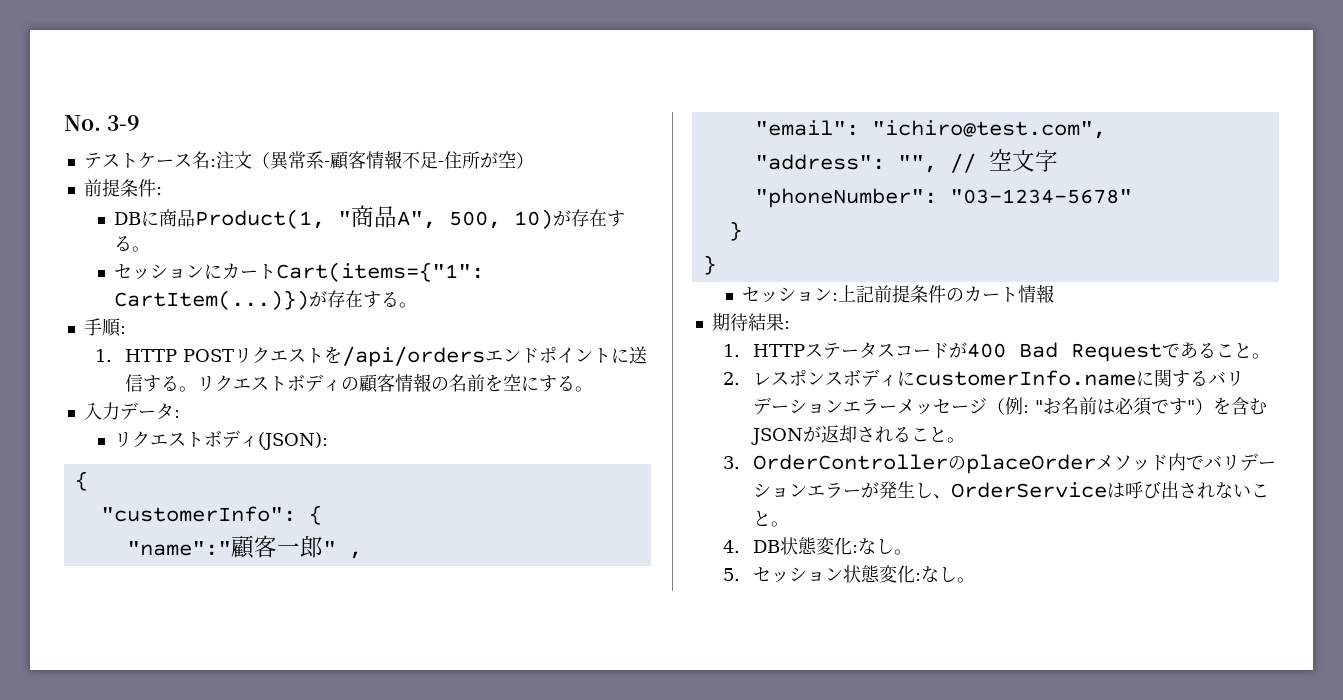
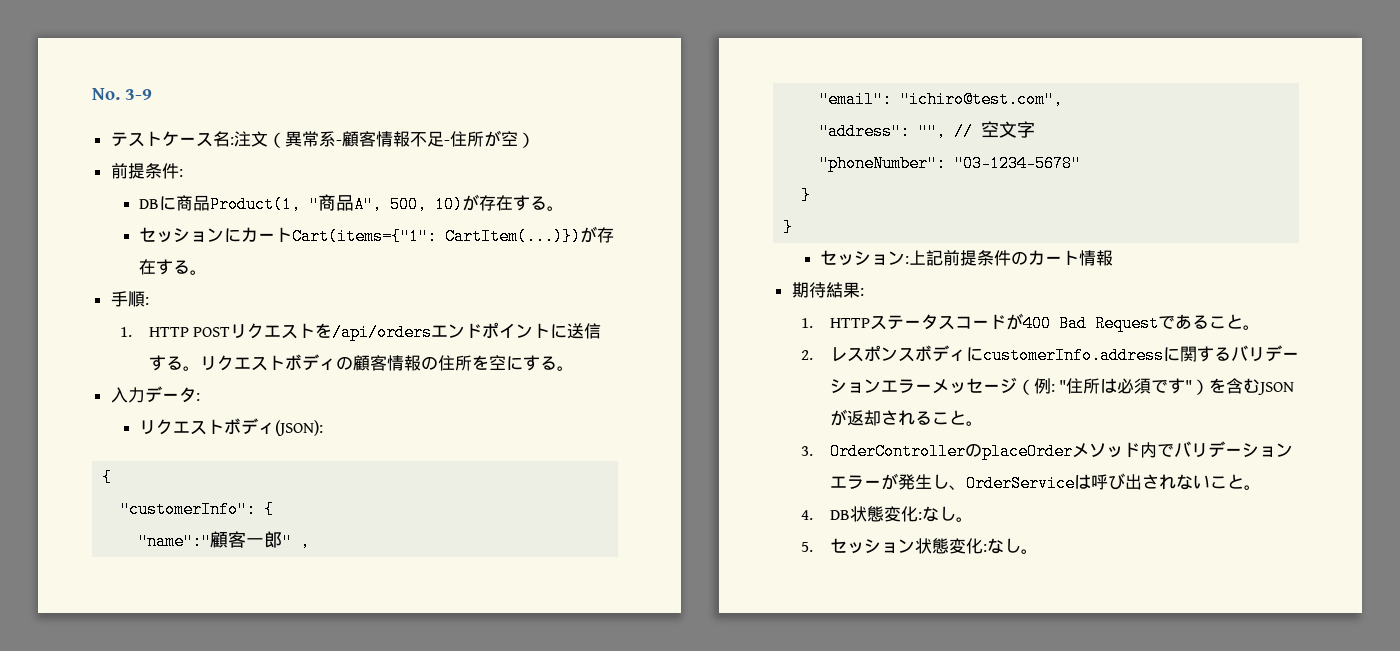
[449,374,486,392] 名前 -> [437,355,472,371] 住所
[915,370,1137,386] customerInfo.name -> [982,347,1164,364] customerInfo.address
[1043,397,1098,415] お名前 -> [1066,378,1101,394] 住所

